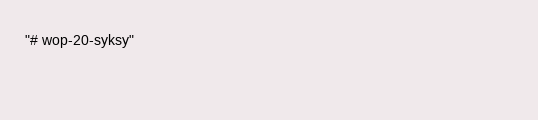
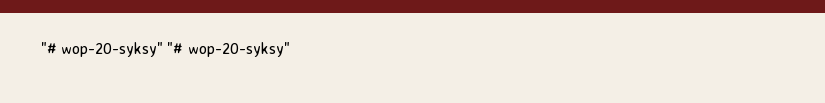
[25,34,134,48] "# wop-20-syksy" -> [41,42,290,57] "# wop-20-syksy" "# wop-20-syksy"

